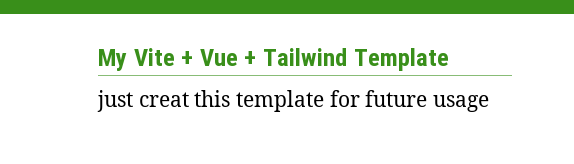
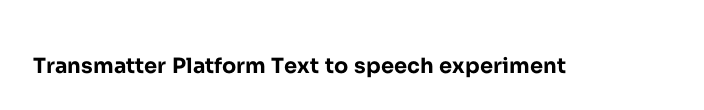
[98,48,449,71] [97,90,490,112] My Vite + Vue + Tailwind Template // just creat this template for future usage -> [33,56,567,78] Transmatter Platform Text to speech experiment

